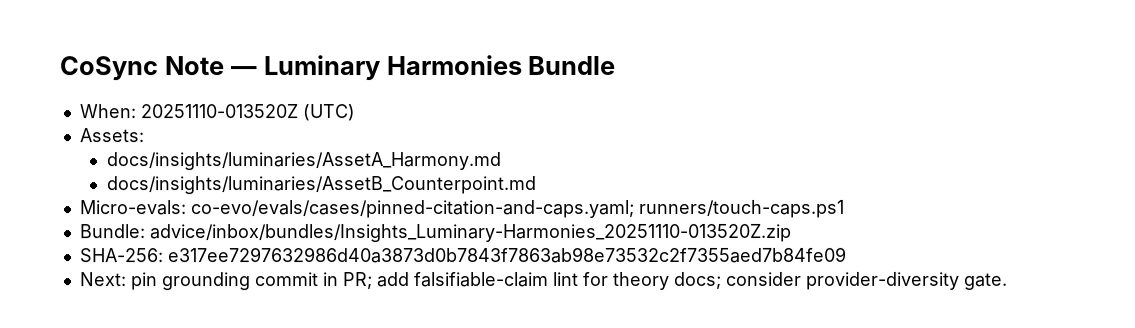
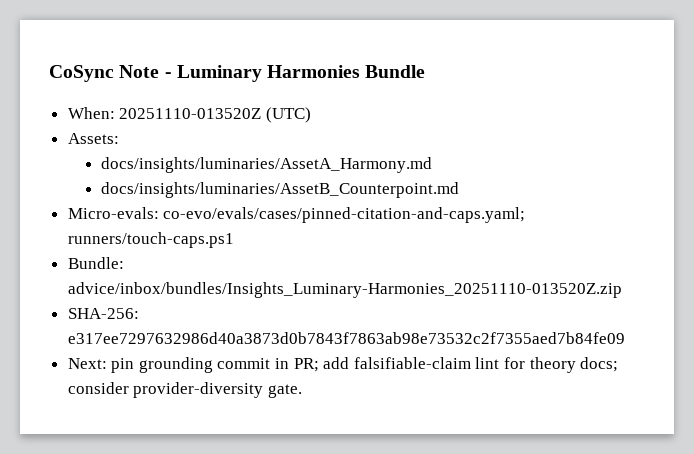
[229,66,257,76] — -> [164,72,172,78] -

